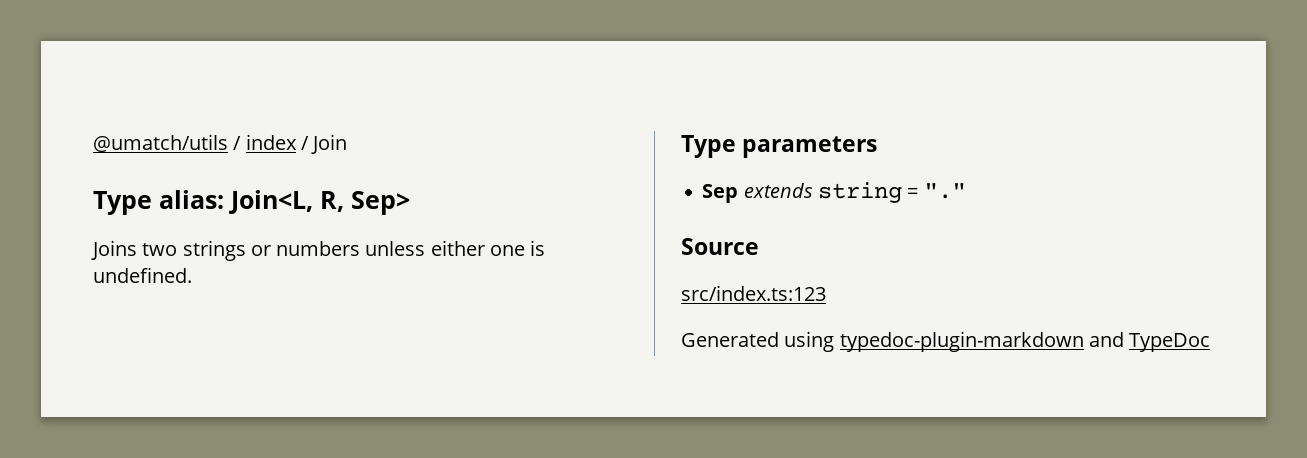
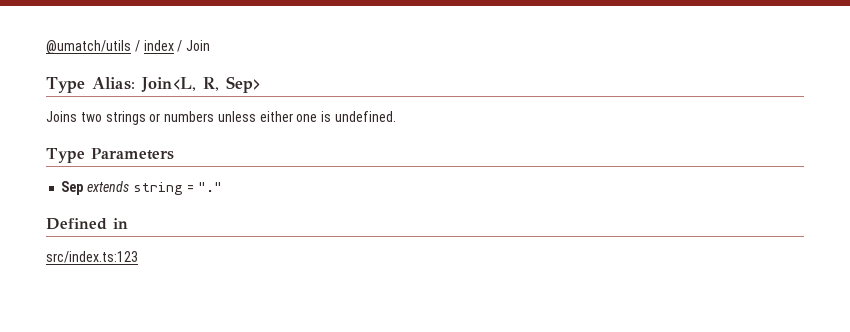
[159,190,224,209] alias: -> [91,77,135,90] Alias:
[742,136,878,158] parameters -> [90,148,174,160] Parameters
[681,238,759,255] Source -> [46,218,128,230] Defined in
[681,331,1211,352] // Generated using typedoc-plugin-markdown and TypeDoc -> (138, 257) none

